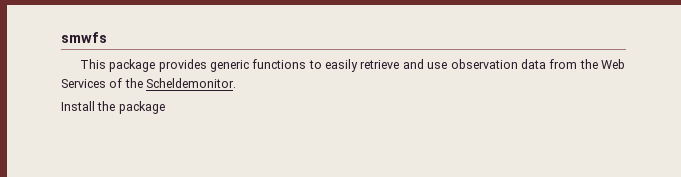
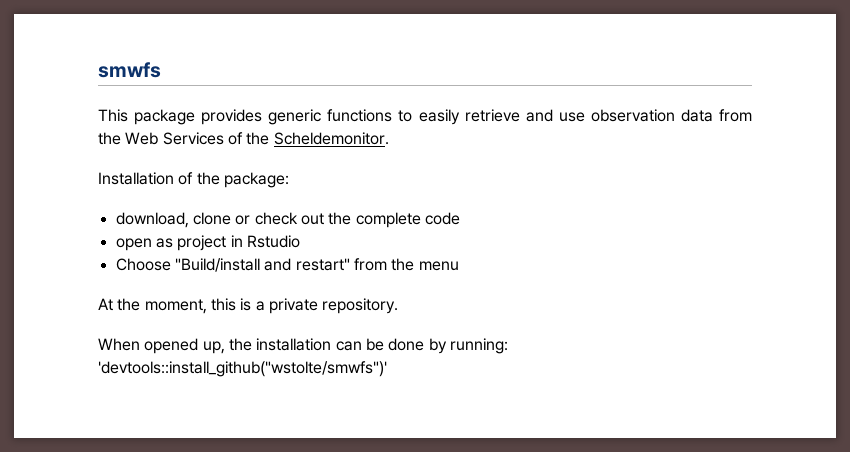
[61,101,165,114] Install the package -> [98,172,289,188] [115,212,460,228] [115,235,300,251] [115,258,459,272] [98,298,399,314] [98,338,508,354] [98,361,387,377] Installation of the package: // download, clone or check out the complete code // open as project in Rstudio // Choose "Build/install and restart" from the menu // At the moment, this is a private repository. // When opened up, the installation can be done by running: 'devtools::install_github("wstolte/smwfs")'

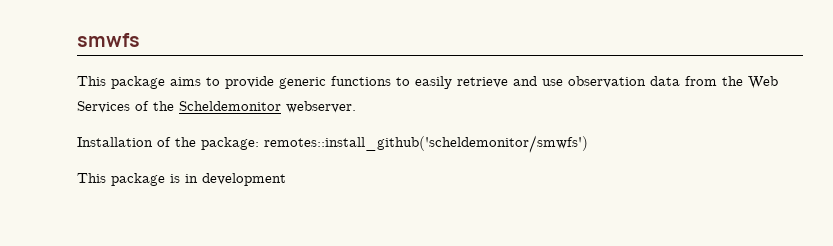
[201,109,263,125] provides -> [170,76,274,89] aims to provide
[273,132,389,145] Scheldemonitor. -> [179,101,356,113] Scheldemonitor webserver.
[115,212,460,228] [115,235,300,251] [115,258,459,272] [98,298,399,314] [98,338,508,354] [98,361,387,377] // download, clone or check out the complete code // open as project in Rstudio // Choose "Build/install and restart" from the menu // At the moment, this is a private repository. // When opened up, the installation can be done by running: 'devtools::install_github("wstolte/smwfs")' -> [264,135,588,153] [77,173,286,186] remotes::install_github('scheldemonitor/smwfs') // This package is in development

